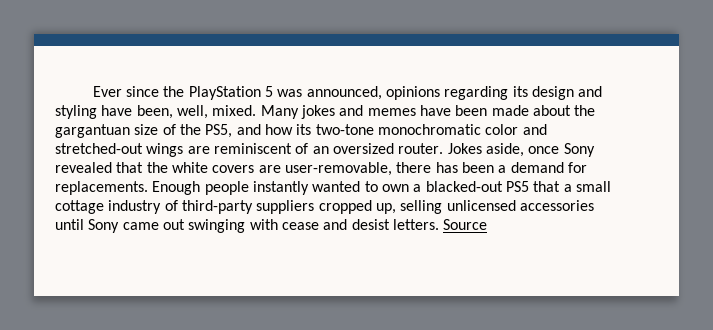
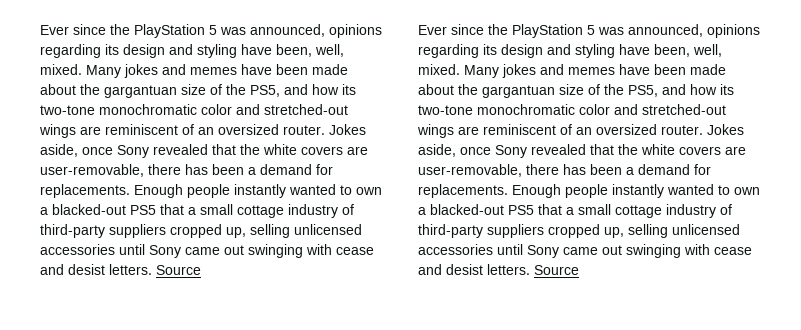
(488, 224) none -> [418,24,760,38] [418,44,722,58] [418,64,726,78] [418,84,734,98] [418,104,726,115] [417,124,744,138] [418,144,746,158] [418,164,711,177] [418,184,760,198] [418,204,732,218] [418,224,740,238] [418,244,752,258] [418,264,579,275] // Ever since the PlayStation 5 was announced, opinions regarding its design and styling have been, well, mixed. Many jokes and memes have been made about the gargantuan size of the PS5, and how its two-tone monochromatic color and stretched-out wings are reminiscent of an oversized router. Jokes aside, once Sony revealed that the white covers are user-removable, there has been a demand for replacements. Enough people instantly wanted to own a blacked-out PS5 that a small cottage industry of third-party suppliers cropped up, selling unlicensed accessories until Sony came out swinging with cease and desist letters. Source

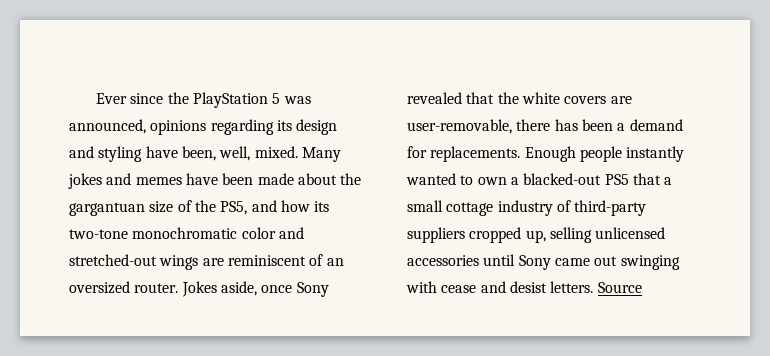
[418,24,760,38] [418,44,722,58] [418,64,726,78] [418,84,734,98] [418,104,726,115] [417,124,744,138] [418,144,746,158] [418,164,711,177] [418,184,760,198] [418,204,732,218] [418,224,740,238] [418,244,752,258] [418,264,579,275] // Ever since the PlayStation 5 was announced, opinions regarding its design and styling have been, well, mixed. Many jokes and memes have been made about the gargantuan size of the PS5, and how its two-tone monochromatic color and stretched-out wings are reminiscent of an oversized router. Jokes aside, once Sony revealed that the white covers are user-removable, there has been a demand for replacements. Enough people instantly wanted to own a blacked-out PS5 that a small cottage industry of third-party suppliers cropped up, selling unlicensed accessories until Sony came out swinging with cease and desist letters. Source -> (642, 287) none

